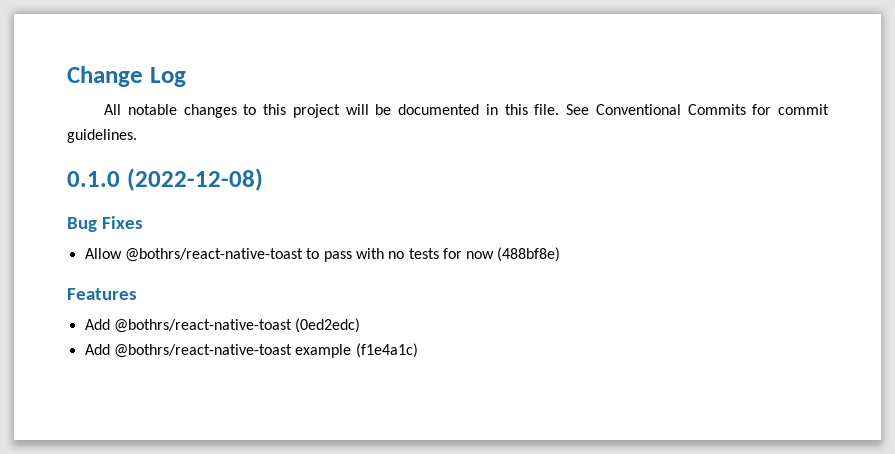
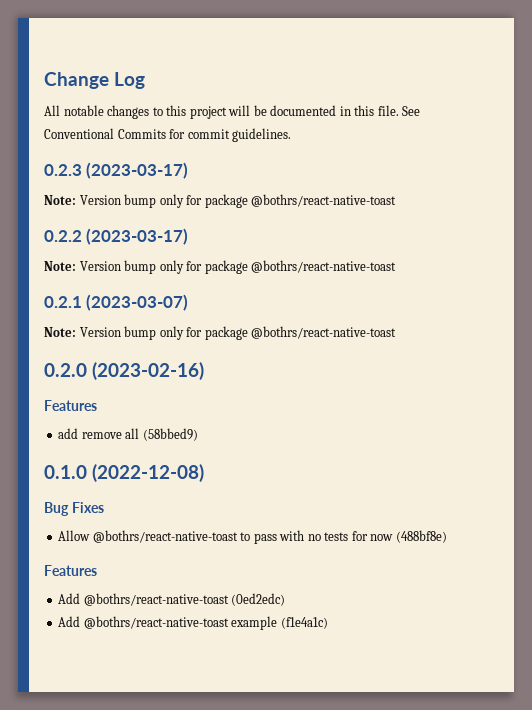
(137, 136) none -> [44,162,189,179] [44,194,397,208] [44,228,189,245] [44,260,397,274] [44,294,189,311] [44,326,397,340] [44,362,205,380] [44,400,97,411] [58,428,198,441] // 0.2.3 (2023-03-17) // Note: Version bump only for package @bothrs/react-native-toast // 0.2.2 (2023-03-17) // Note: Version bump only for package @bothrs/react-native-toast // 0.2.1 (2023-03-07) // Note: Version bump only for package @bothrs/react-native-toast // 0.2.0 (2023-02-16) // Features // add remove all (58bbed9)

